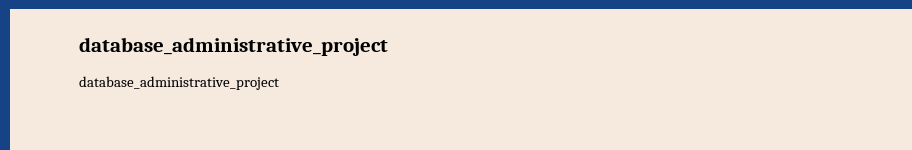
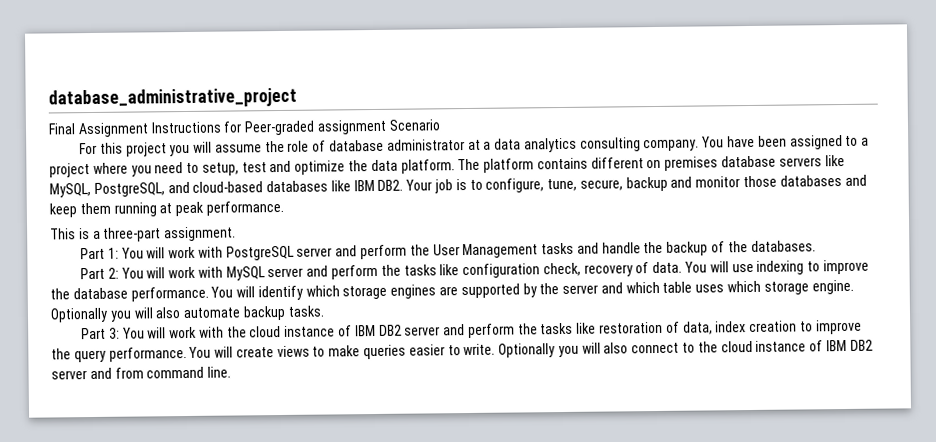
[79,76,279,90] database_administrative_project -> [48,119,441,138] [78,135,870,157] [49,154,845,178] [49,174,867,198] [49,200,284,218] [50,226,237,242] [79,240,816,261] [79,259,869,281] [50,279,854,302] [50,305,325,323] [80,319,862,340] [51,339,873,363] [51,366,232,380] Final Assignment Instructions for Peer-graded assignment Scenario // For this project you will assume the role of database administrator at a data analytics consulting company. You have been assigned to a project where you need to setup, test and optimize the data platform. The platform contains different on premises database servers like MySQL, PostgreSQL, and cloud-based databases like IBM DB2. Your job is to configure, tune, secure, backup and monitor those databases and keep them running at peak performance. // This is a three-part assignment. // Part 1: You will work with PostgreSQL server and perform the User Management tasks and handle the backup of the databases. // Part 2: You will work with MySQL server and perform the tasks like configuration check, recovery of data. You will use indexing to improve the database performance. You will identify which storage engines are supported by the server and which table uses which storage engine. Optionally you will also automate backup tasks. // Part 3: You will work with the cloud instance of IBM DB2 server and perform the tasks like restoration of data, index creation to improve the query performance. You will create views to make queries easier to write. Optionally you will also connect to the cloud instance of IBM DB2 server and from command line.

